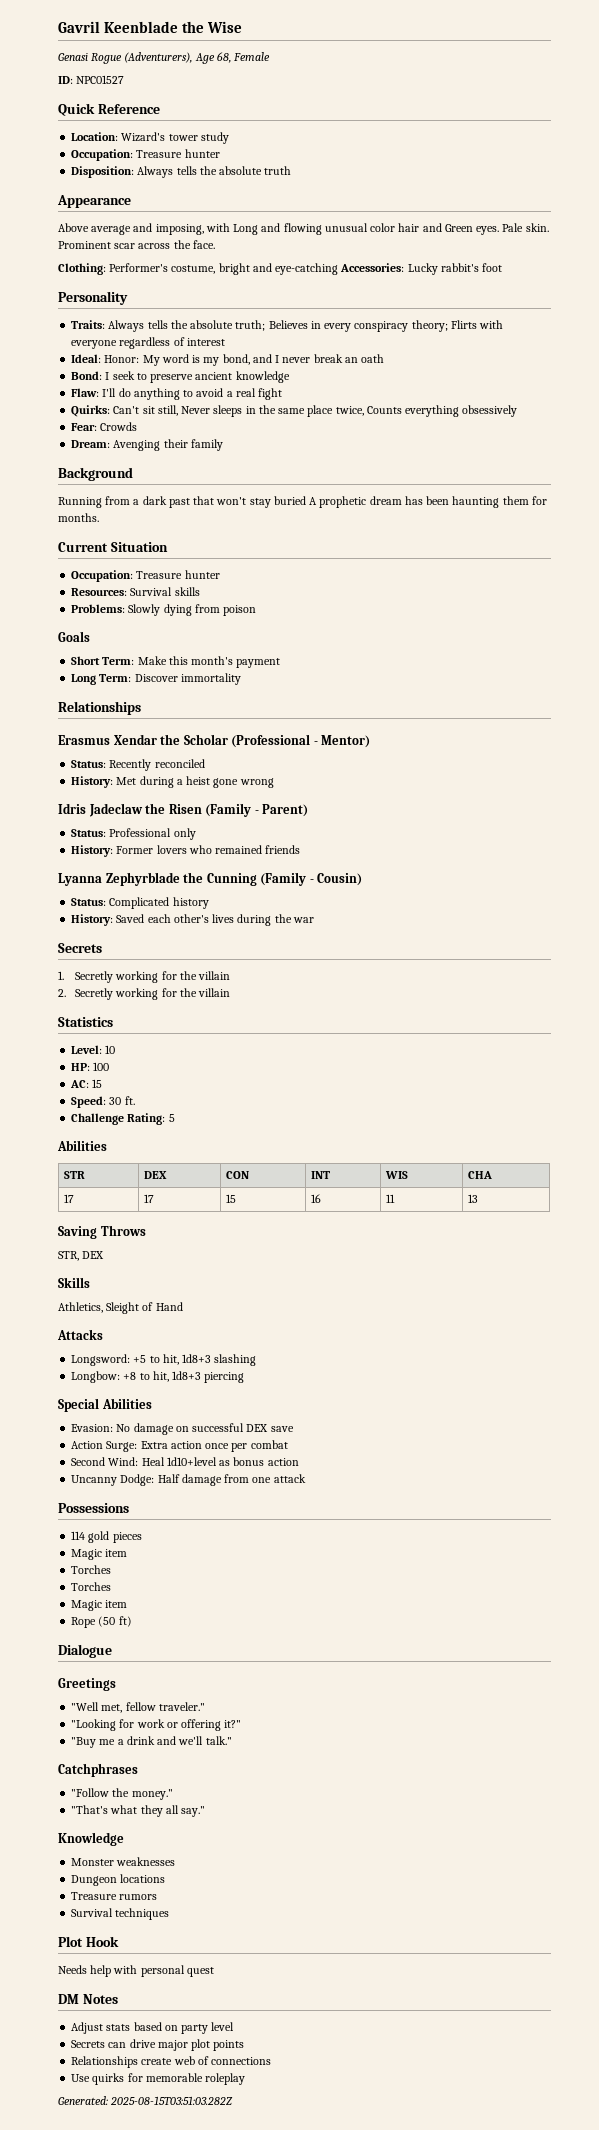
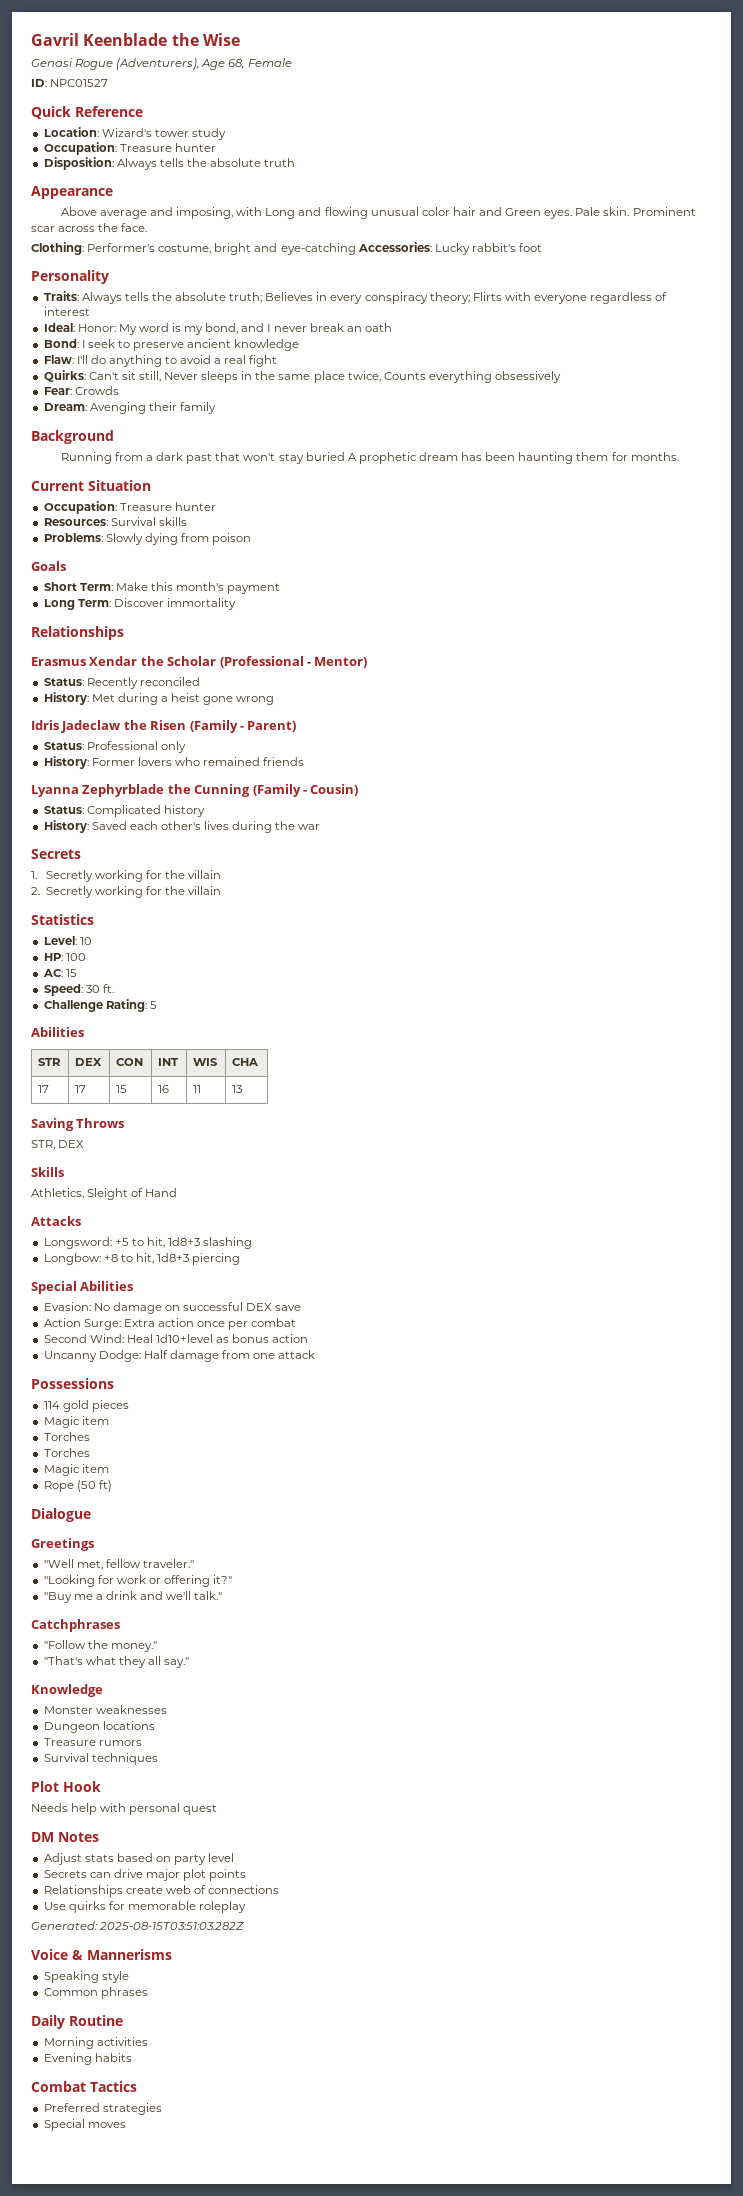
(234, 2100) none -> [31,1949,172,1960] [43,1971,129,1983] [43,1987,148,1999] [31,2015,123,2029] [43,2037,148,2049] [43,2053,132,2065] [31,2081,137,2092] [43,2103,162,2115] [43,2119,126,2131] // Voice & Mannerisms // Speaking style // Common phrases // Daily Routine // Morning activities // Evening habits // Combat Tactics // Preferred strategies // Special moves

